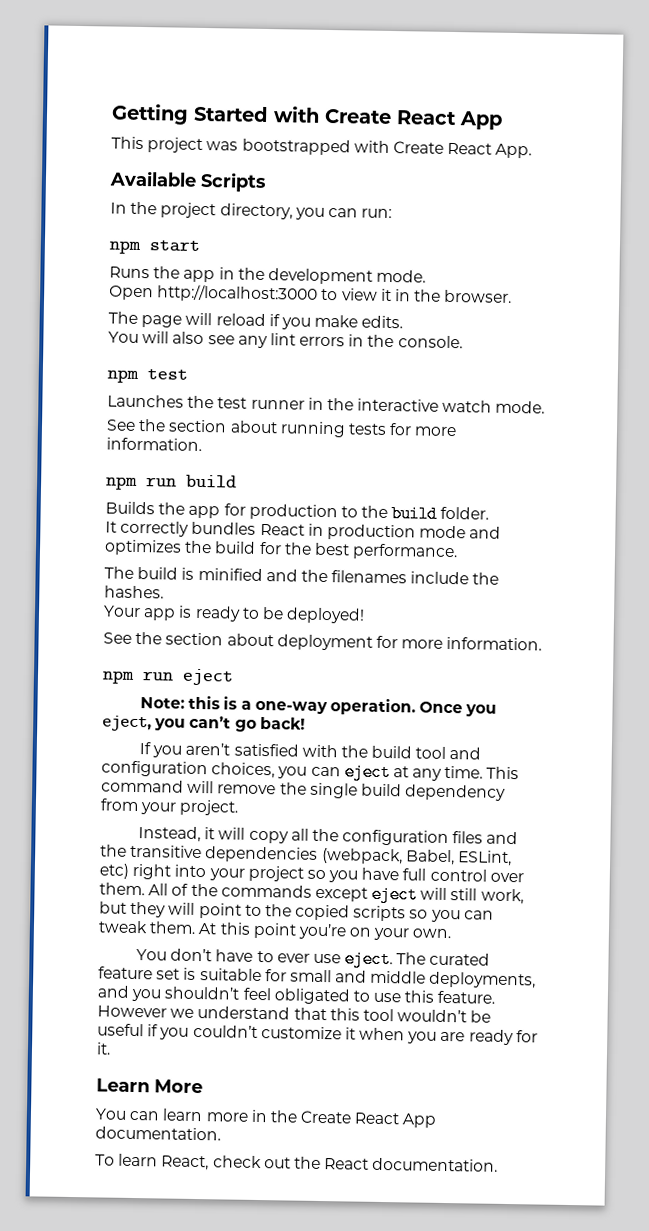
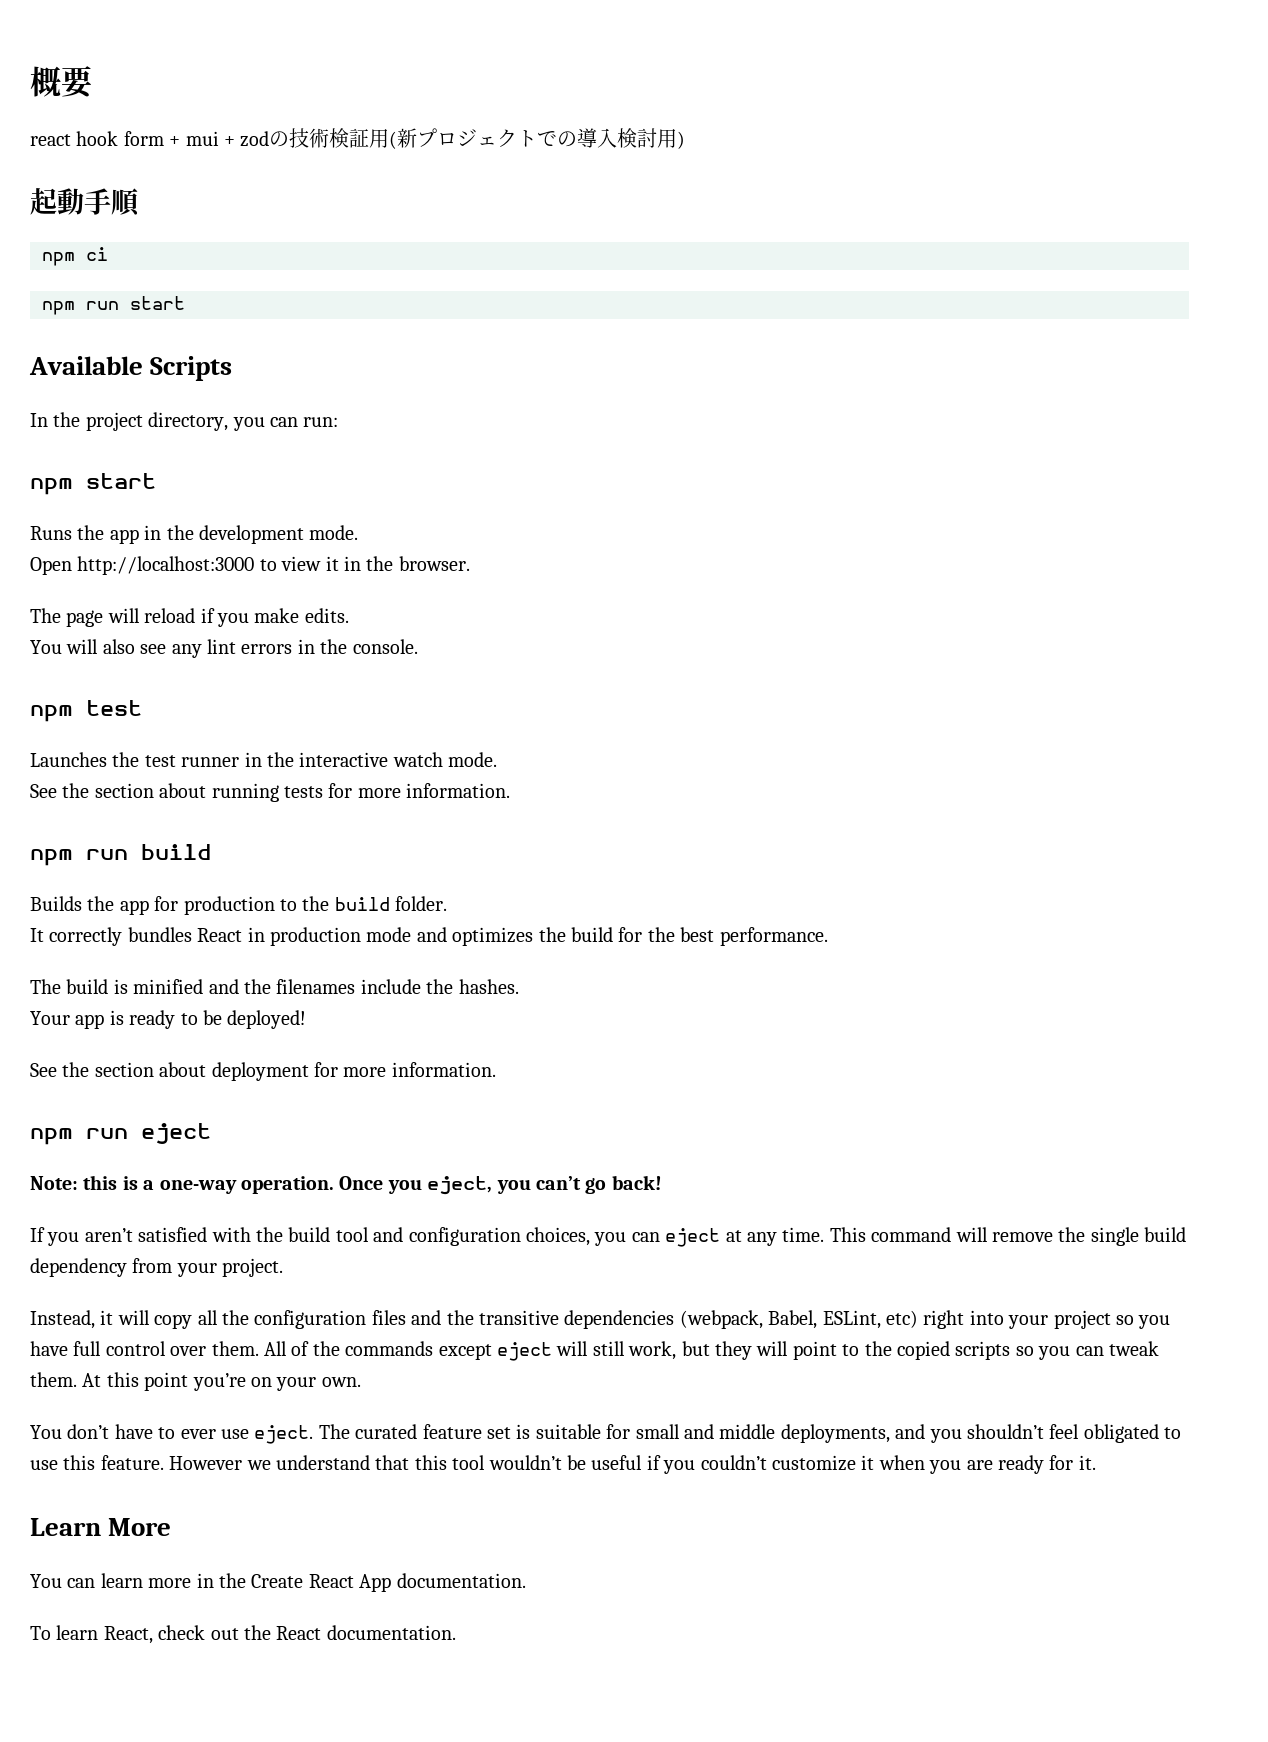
[111,103,503,130] [111,136,533,159] Getting Started with Create React App // This project was bootstrapped with Create React App. -> [30,66,93,99] [30,128,686,149] [30,188,140,216] [42,247,108,266] [42,296,185,315] 概要 // react hook form + mui + zodの技術検証用(新プロジェクトでの導入検討用) // 起動手順 // npm ci // npm run start

